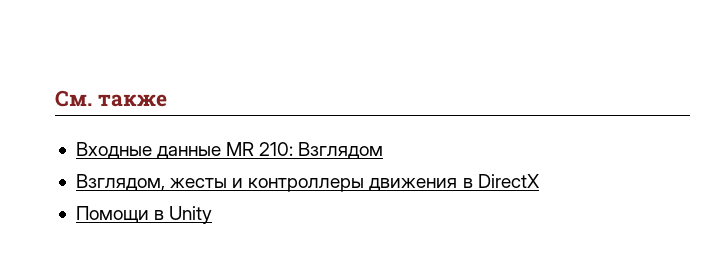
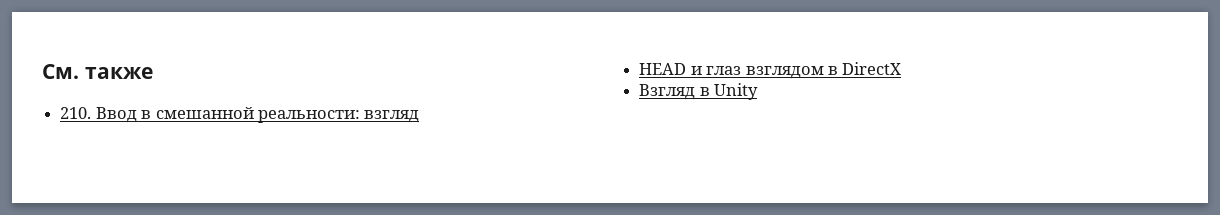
[75,142,384,159] [75,174,458,192] Входные данные MR 210: Взглядом // Взглядом, жесты и контроллеры движения -> [60,107,420,123] [639,63,824,79] 210. Ввод в смешанной реальности: взгляд // HEAD и глаз взглядом
[75,206,149,223] Помощи -> [639,84,696,100] Взгляд

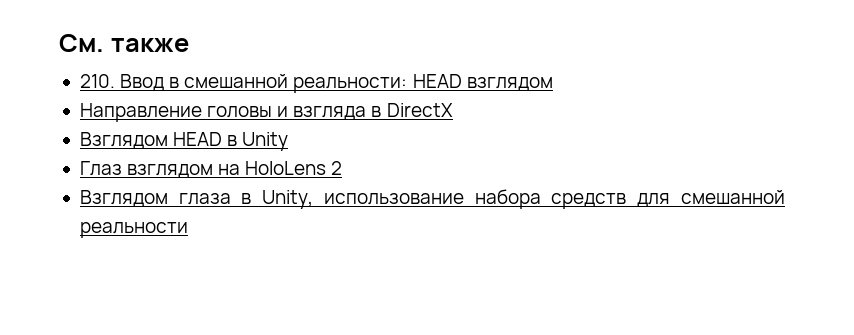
[364,110,420,123] [639,63,824,79] взгляд // HEAD и глаз взглядом -> [412,74,553,91] [79,103,367,122] HEAD взглядом // Направление головы и взгляда
[639,84,696,100] Взгляд -> [79,132,223,149] Взглядом HEAD
(759, 91) none -> [79,161,343,178] [79,189,786,209] [79,222,188,238] // Глаз взглядом на HoloLens 2 // Взглядом глаза в Unity, использование набора средств для смешанной реальности

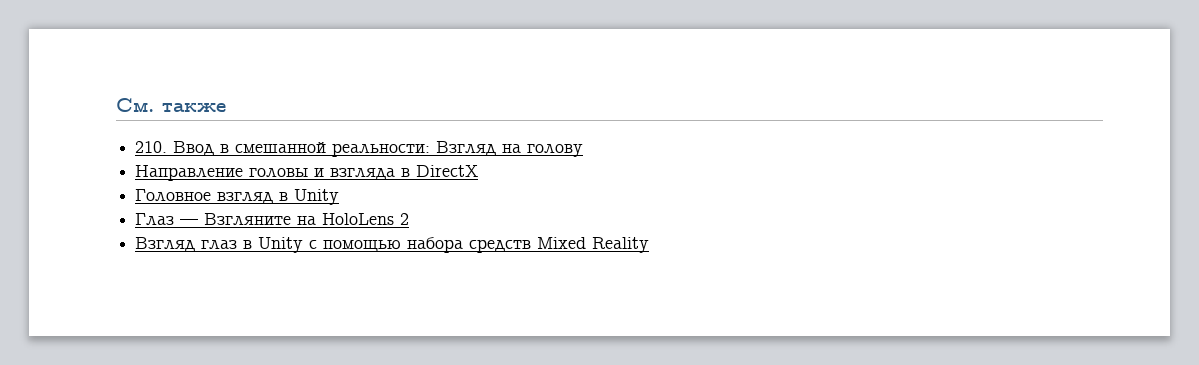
[412,74,553,91] HEAD взглядом -> [436,141,584,157] Взгляд на голову
[79,132,223,149] Взглядом HEAD -> [135,189,274,204] Головное взгляд
[127,164,214,178] взглядом -> [180,213,292,226] — Взгляните
[79,189,786,209] [79,222,188,238] Взглядом глаза в Unity, использование набора средств для смешанной реальности -> [135,237,650,253] Взгляд глаз в Unity с помощью набора средств Mixed Reality

